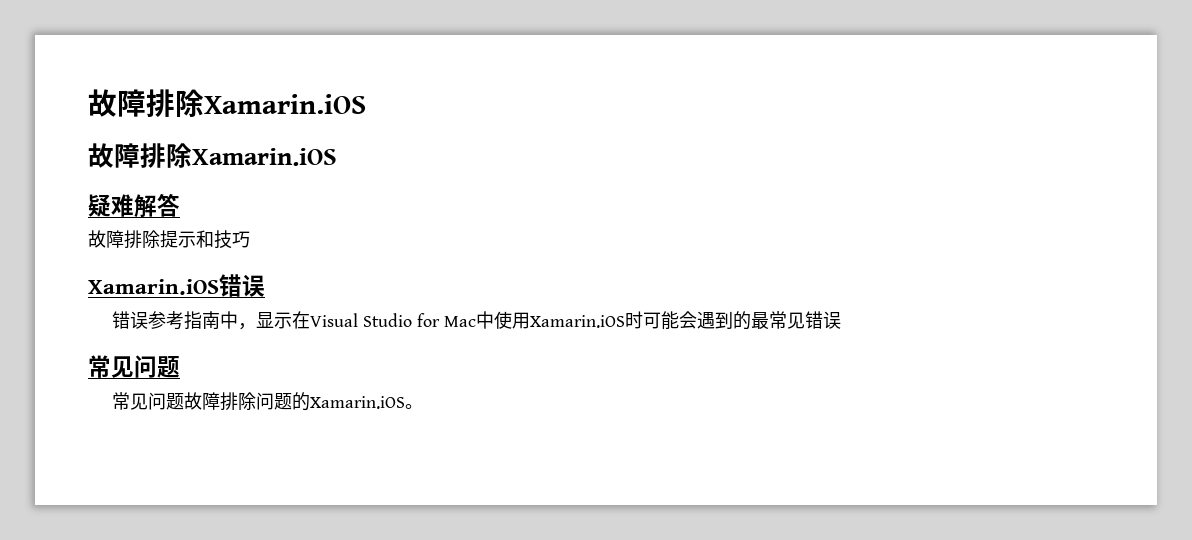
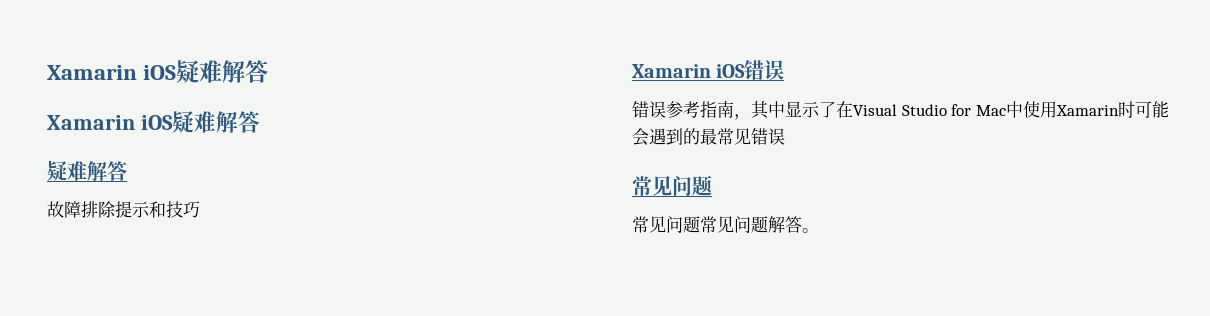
[88,89,366,117] [88,143,337,168] 故障排除Xamarin.iOS // 故障排除Xamarin.iOS -> [47,60,269,83] [47,111,260,133] Xamarin iOS疑难解答 // Xamarin iOS疑难解答
[88,279,219,295] Xamarin.iOS -> [632,64,746,78] Xamarin iOS
[220,311,293,330] 中，显示 -> [734,100,836,120] ，其中显示了
[530,315,626,328] Xamarin.iOS -> [1055,105,1119,116] Xamarin
[184,392,406,411] 故障排除问题的Xamarin.iOS -> [700,216,802,233] 常见问题解答

